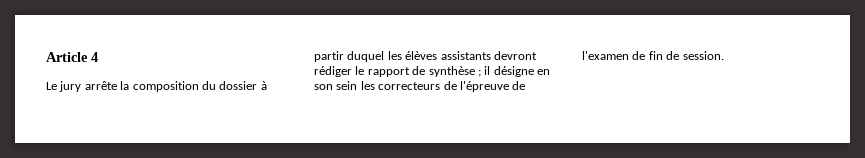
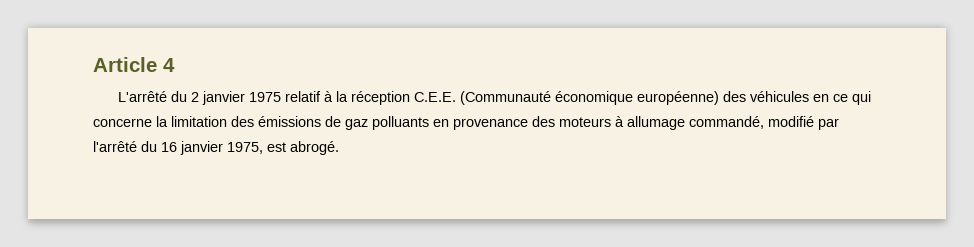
[46,81,267,92] [314,51,537,62] [314,66,550,77] [314,81,526,92] [582,51,724,60] Le jury arrête la composition du dossier à partir duquel les élèves assistants devront rédiger le rapport de synthèse ; il désigne en son sein les correcteurs de l'épreuve de l'examen de fin de session. -> [118,91,872,105] [93,116,839,130] [93,141,339,155] L'arrêté du 2 janvier 1975 relatif à la réception C.E.E. (Communauté économique européenne) des véhicules en ce qui concerne la limitation des émissions de gaz polluants en provenance des moteurs à allumage commandé, modifié par l'arrêté du 16 janvier 1975, est abrogé.

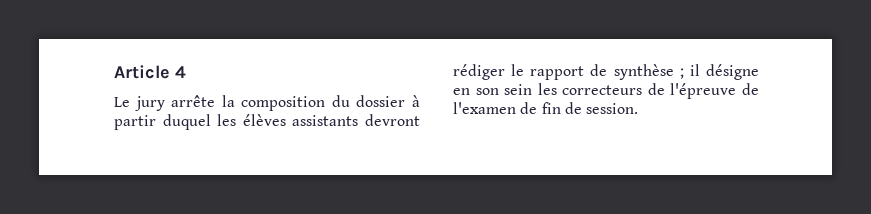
[118,91,872,105] [93,116,839,130] [93,141,339,155] L'arrêté du 2 janvier 1975 relatif à la réception C.E.E. (Communauté économique européenne) des véhicules en ce qui concerne la limitation des émissions de gaz polluants en provenance des moteurs à allumage commandé, modifié par l'arrêté du 16 janvier 1975, est abrogé. -> [114,95,420,111] [114,114,420,130] [453,64,759,80] [453,83,759,99] [453,102,639,114] Le jury arrête la composition du dossier à partir duquel les élèves assistants devront rédiger le rapport de synthèse ; il désigne en son sein les correcteurs de l'épreuve de l'examen de fin de session.

